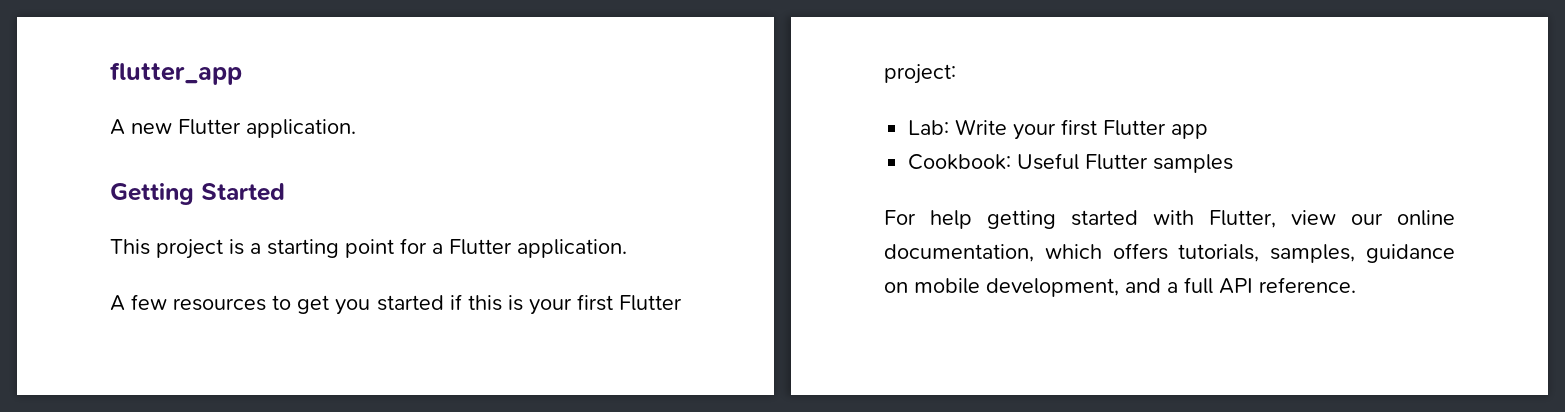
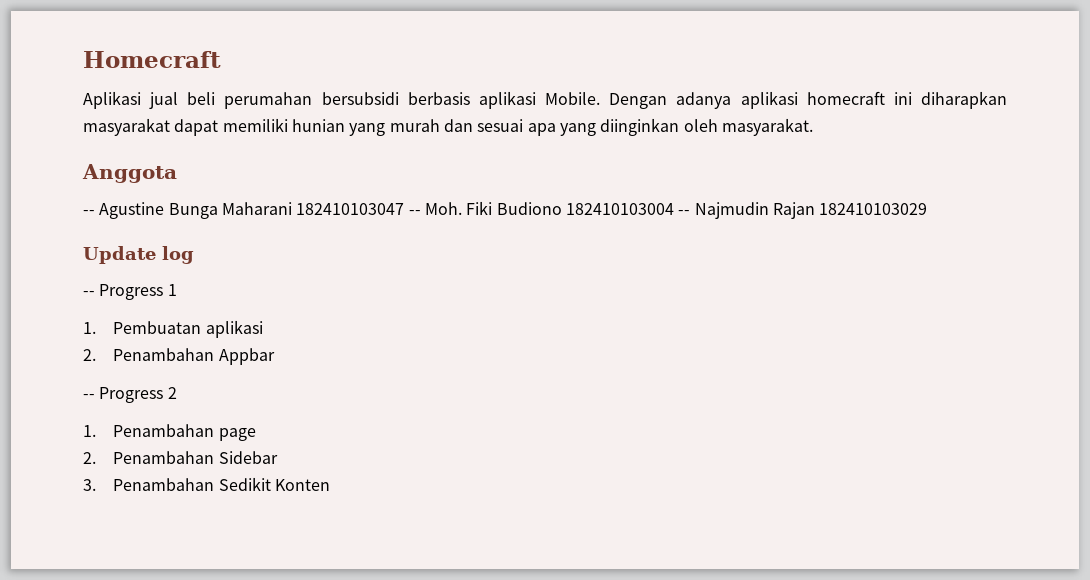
[110,62,242,85] [110,119,356,138] [110,183,285,205] [110,238,627,259] [110,294,682,315] [884,64,956,84] [908,119,1209,140] [908,153,1234,173] [884,210,1455,229] [884,243,1455,263] [884,277,1356,297] flutter_app // A new Flutter application. // Getting Started // This project is a starting point for a Flutter application. // A few resources to get you started if this is your first Flutter project: // Lab: Write your first Flutter app // Cookbook: Useful Flutter samples // For help getting started with Flutter, view our online documentation, which offers tutorials, samples, guidance on mobile development, and a full API reference. -> [83,51,221,68] [83,91,1008,109] [83,118,813,136] [82,164,177,183] [83,201,928,219] [83,246,194,264] [83,284,177,300] [83,320,263,338] [83,348,275,365] [83,387,177,403] [83,424,256,441] [83,451,278,464] [83,477,330,491] Homecraft // Aplikasi jual beli perumahan bersubsidi berbasis aplikasi Mobile. Dengan adanya aplikasi homecraft ini diharapkan masyarakat dapat memiliki hunian yang murah dan sesuai apa yang diinginkan oleh masyarakat. // Anggota // -- Agustine Bunga Maharani 182410103047 -- Moh. Fiki Budiono 182410103004 -- Najmudin Rajan 182410103029 // Update log // -- Progress 1 // 1. Pembuatan aplikasi // 2. Penambahan Appbar // -- Progress 2 // 1. Penambahan page // 2. Penambahan Sidebar // 3. Penambahan Sedikit Konten

